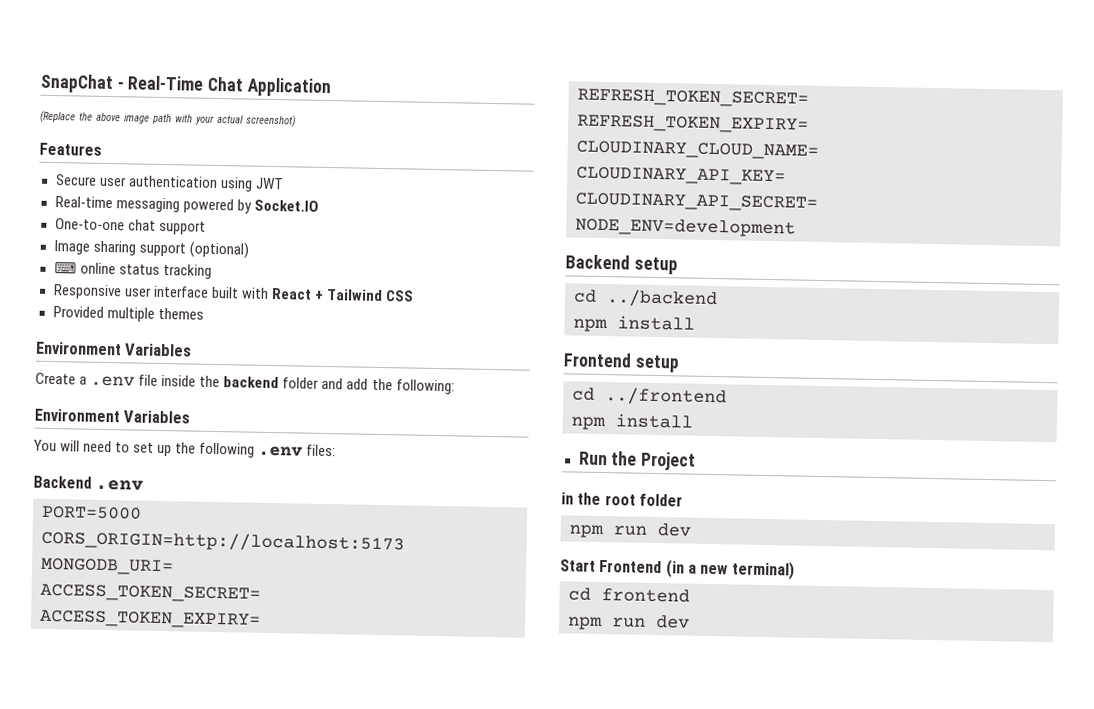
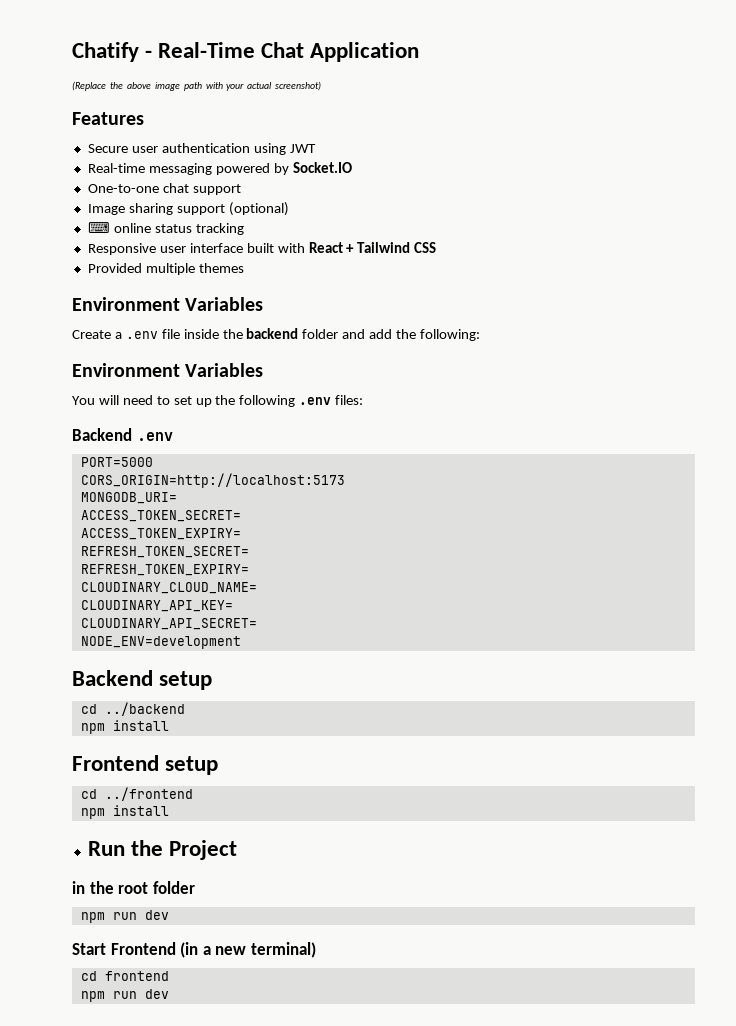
[40,73,114,94] SnapChat -> [72,42,139,62] Chatify

